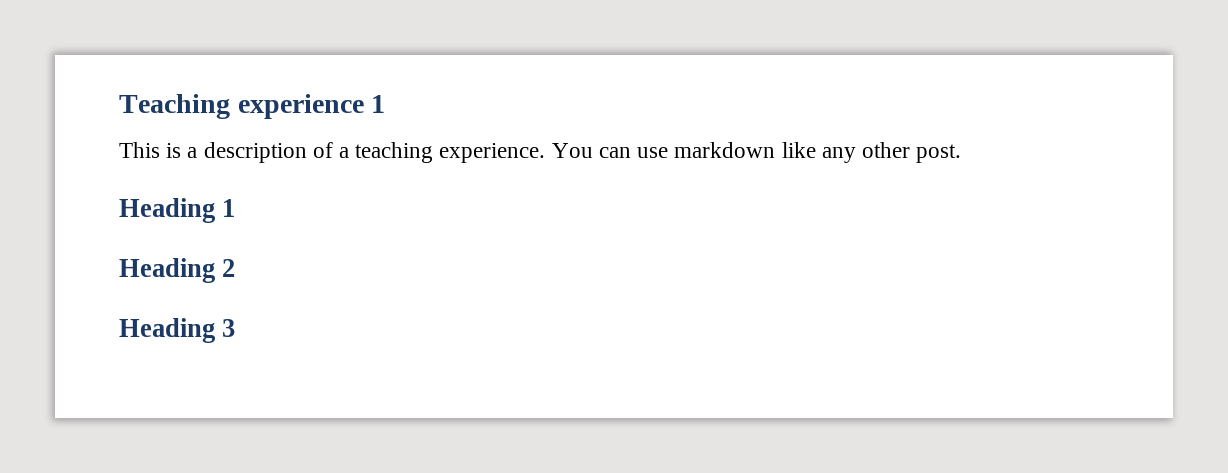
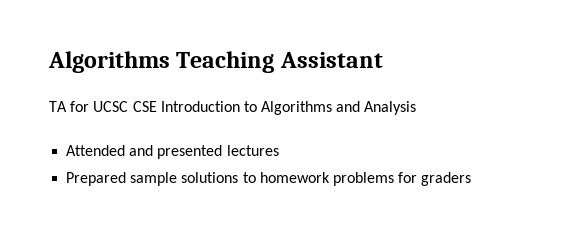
[119,94,386,119] [119,142,962,163] [119,198,236,223] [119,258,236,283] [119,318,236,343] Teaching experience 1 // This is a description of a teaching experience. You can use markdown like any other post. // Heading 1 // Heading 2 // Heading 3 -> [48,51,383,73] [49,101,417,115] [66,145,279,159] [66,172,472,186] Algorithms Teaching Assistant // TA for UCSC CSE Introduction to Algorithms and Analysis // Attended and presented lectures // Prepared sample solutions to homework problems for graders

